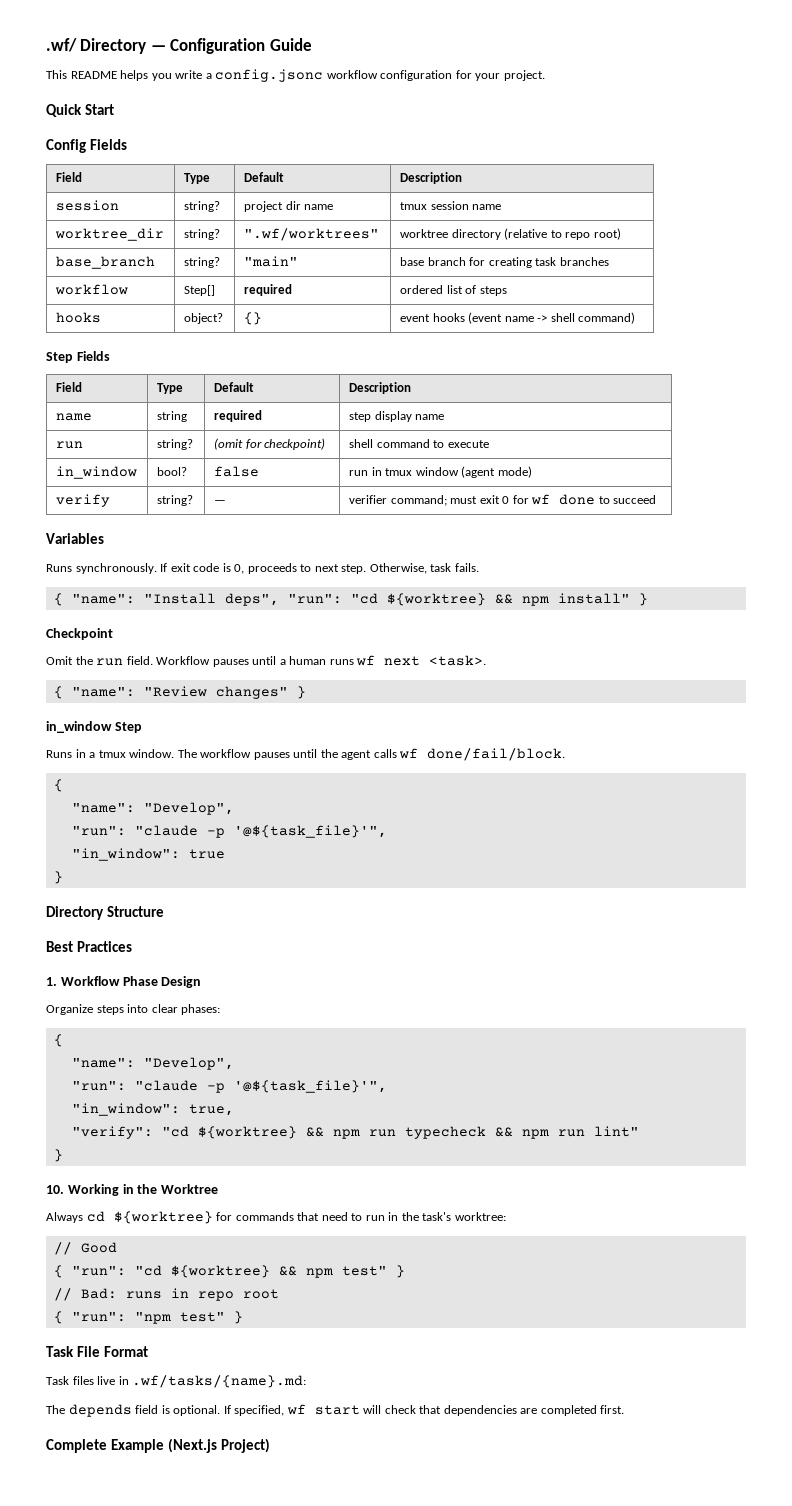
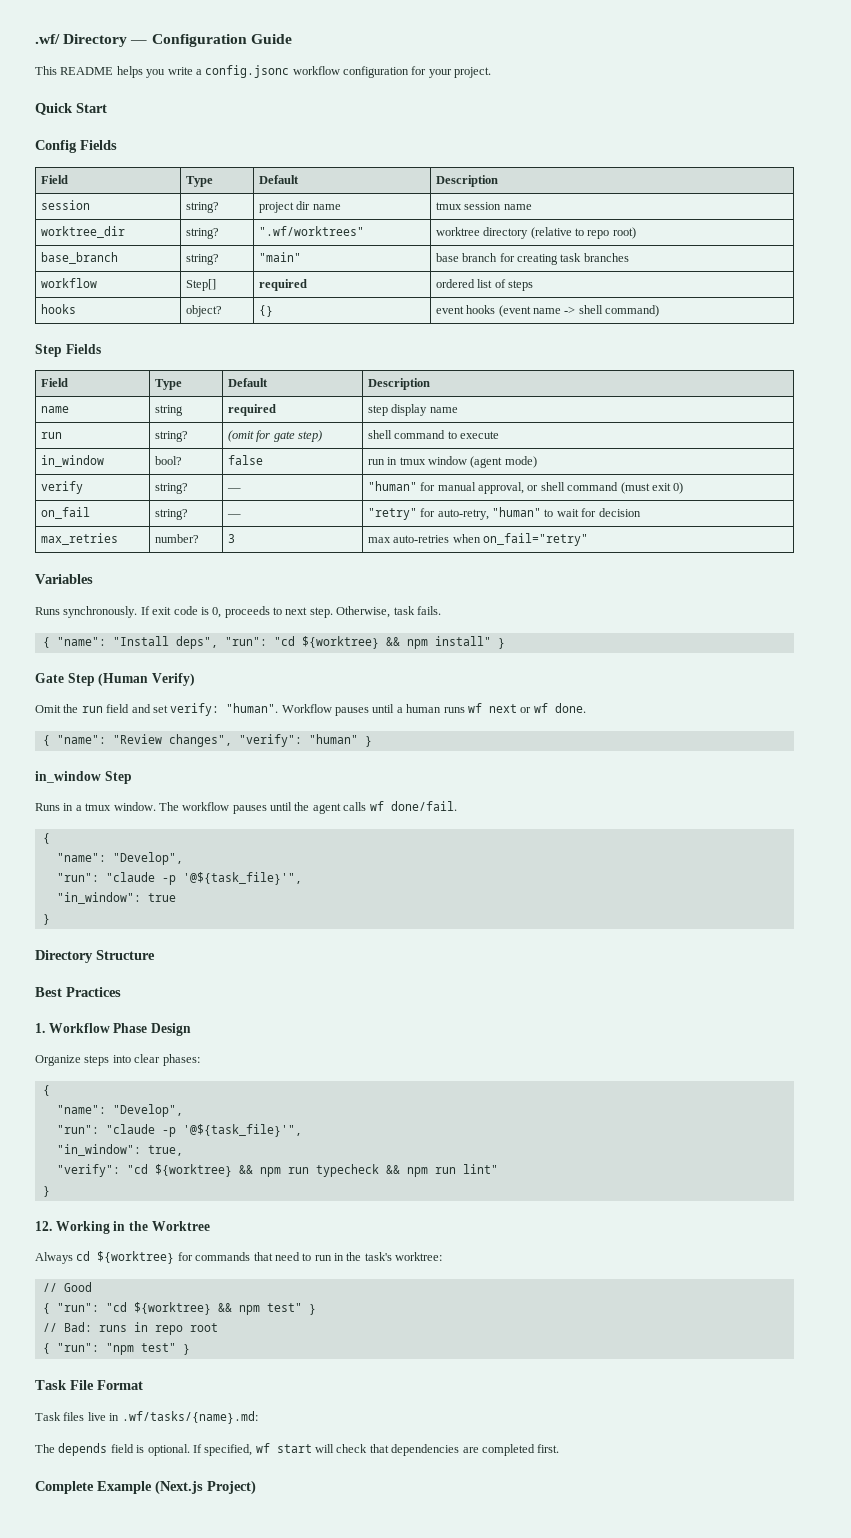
[264,438,326,450] checkpoint) -> [273,430,323,442] gate step)
[348,494,657,506] verifier command; must exit 0 for wf done to succeed -> [367,481,684,494] [40,507,90,519] [154,509,188,520] [226,514,241,517] [367,507,641,520] [40,533,118,545] [154,534,199,543] [227,534,235,543] [367,533,589,546] "human" for manual approval, or shell command (must exit 0) // on_fail | string? | — | "retry" for auto-retry, "human" to wait for decision // max_retries | number? | 3 | max auto-retries when on_fail="retry"
[46,628,113,640] Checkpoint -> [35,673,195,686] Gate Step (Human Verify)
[126,656,153,665] field. -> [106,703,279,716] field and set verify: "human".
[429,655,487,666] <task>. -> [520,703,586,713] or wf done.
[215,686,288,699] changes" -> [168,734,358,747] changes", "verify": "human"
[427,748,566,761] done/fail/block. -> [390,801,457,811] done/fail.
[46,1185,64,1194] 10. -> [35,1221,52,1231] 12.

